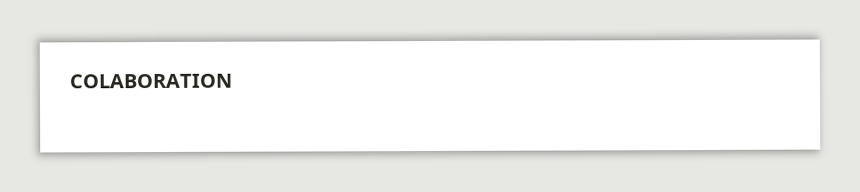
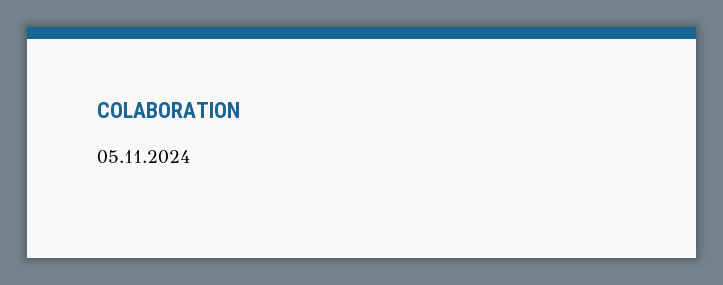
(232, 81) none -> [97,150,190,164] // 05.11.2024

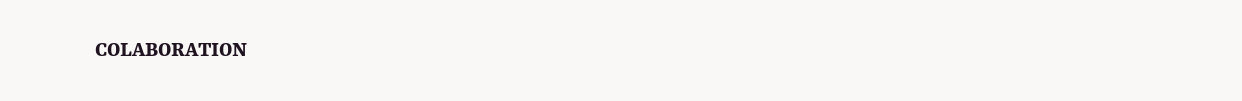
[97,150,190,164] // 05.11.2024 -> (247, 49) none

